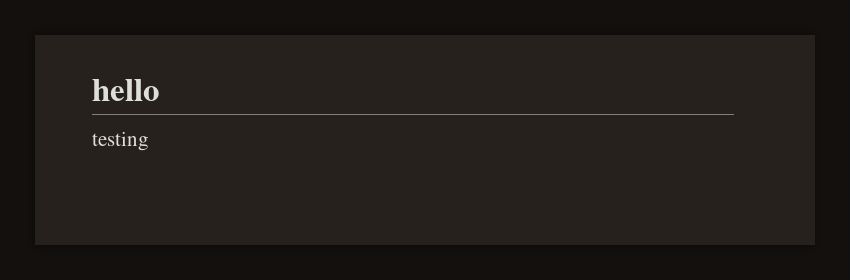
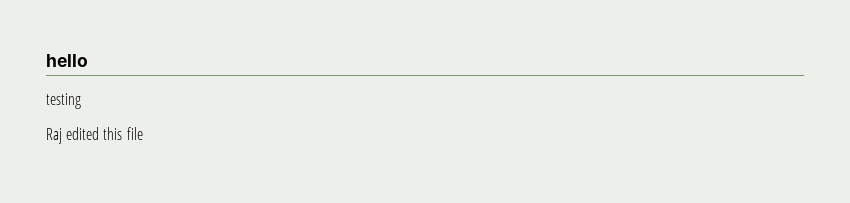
(149, 141) none -> [46,127,143,144] // Raj edited this file

